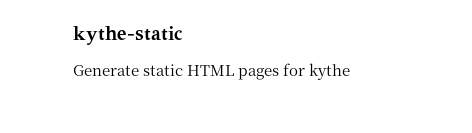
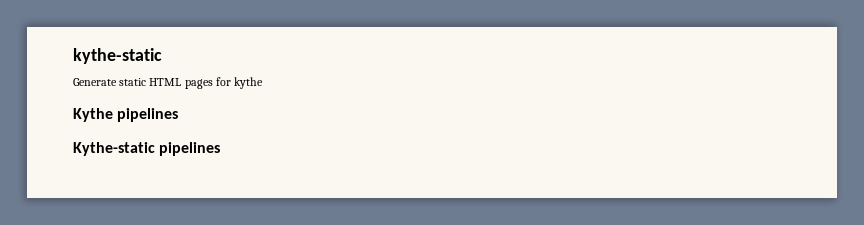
(351, 71) none -> [73,108,179,122] [73,142,221,156] // Kythe pipelines // Kythe-static pipelines

